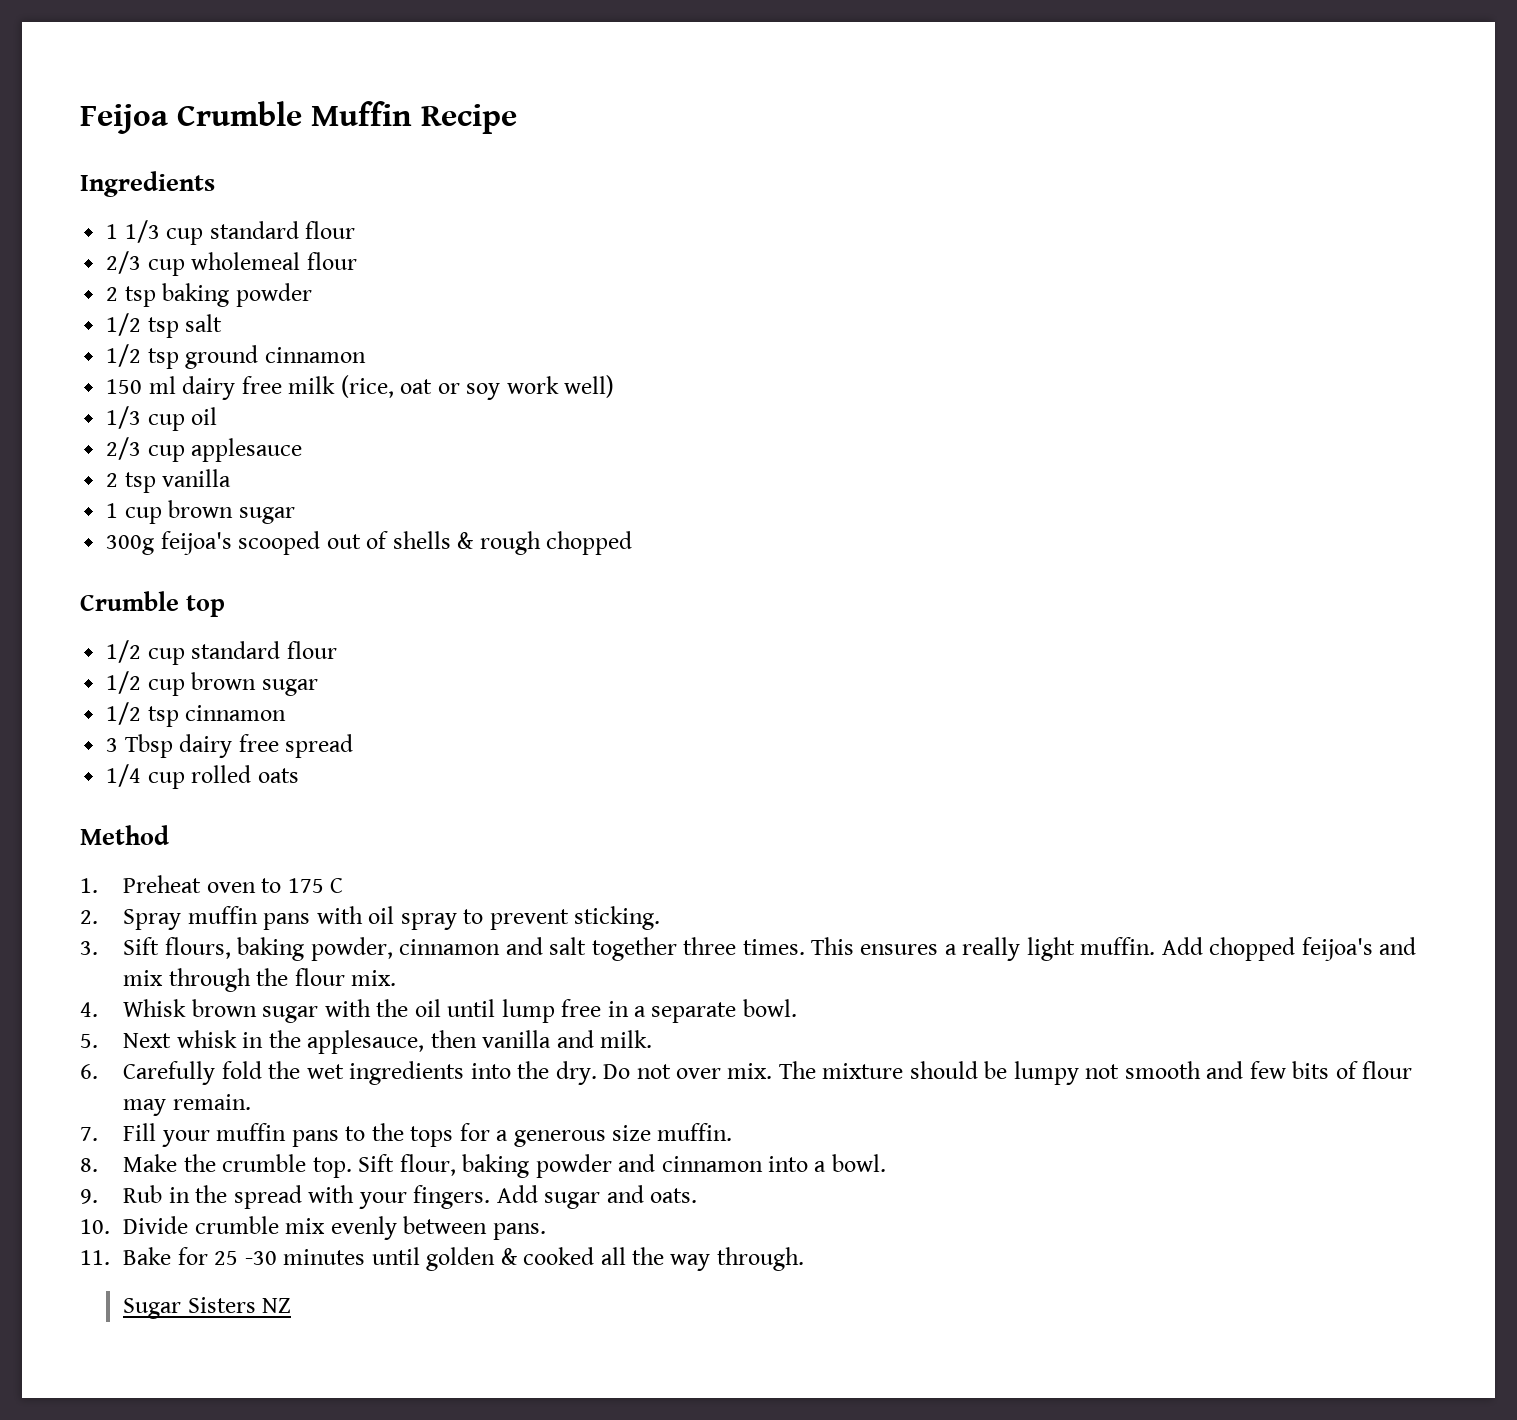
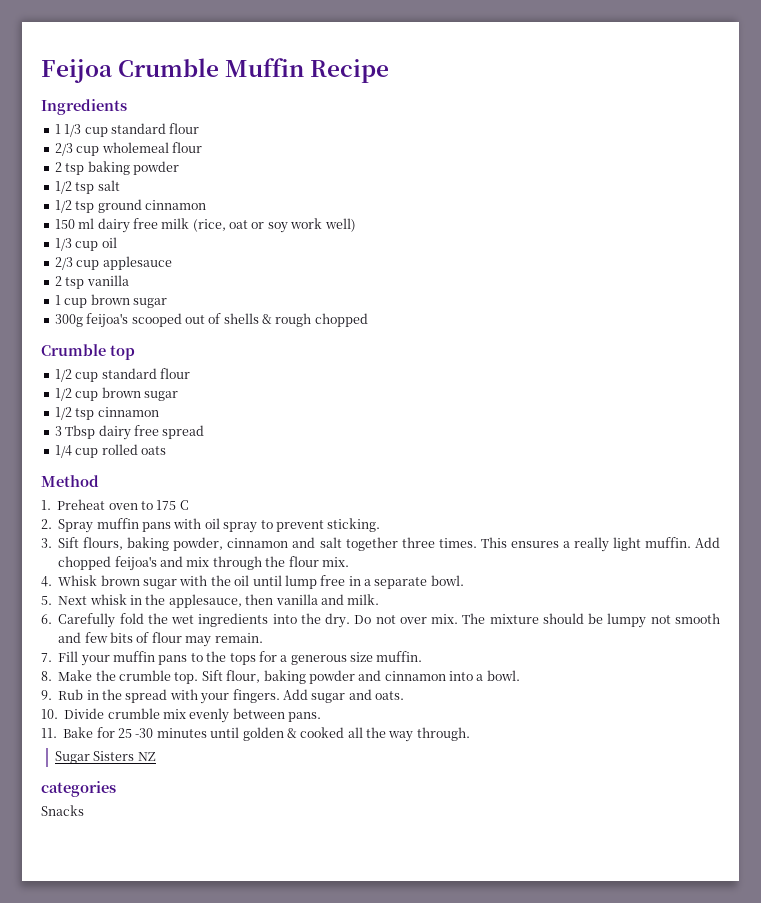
(292, 1305) none -> [41,781,116,797] [41,805,84,816] // categories // Snacks

